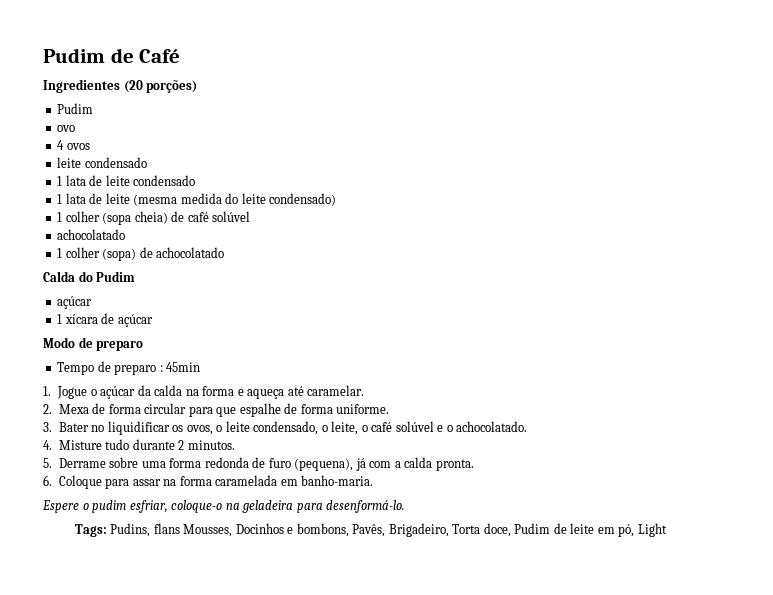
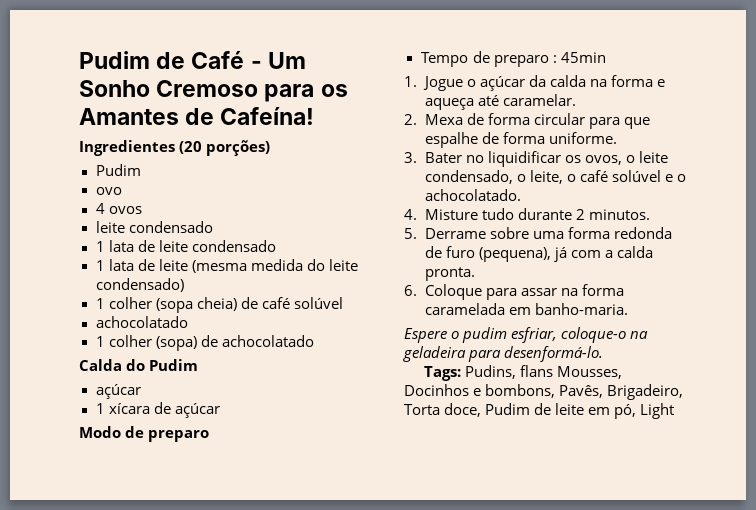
(181, 56) none -> [250,52,306,69] [79,80,348,102] [79,107,315,125] - Um Sonho Cremoso para os Amantes de Cafeína!

